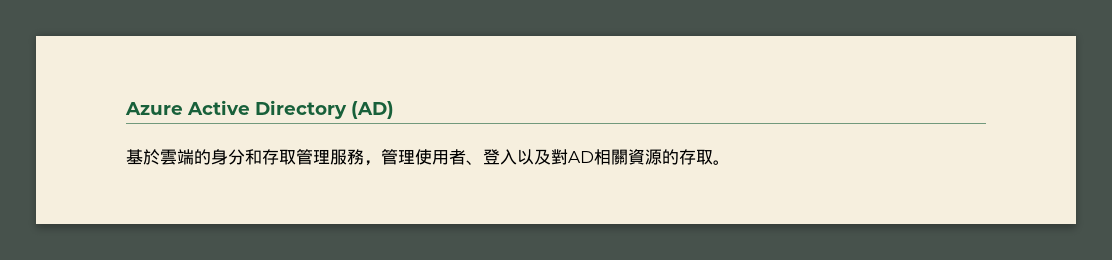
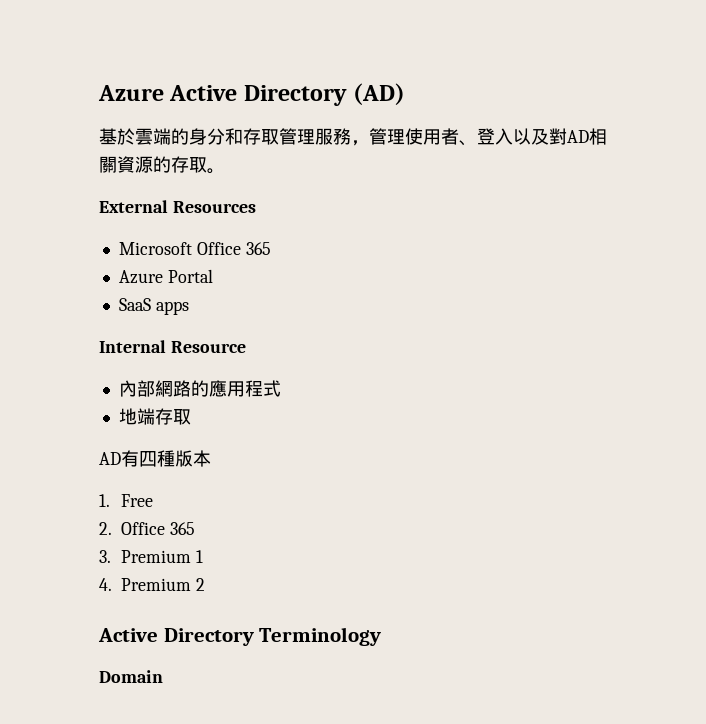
(730, 162) none -> [99,200,256,213] [118,242,271,255] [118,269,213,284] [118,298,189,315] [99,340,246,353] [118,380,281,397] [118,408,191,425] [99,450,211,467] [99,494,154,507] [99,522,196,535] [99,550,204,563] [99,578,206,591] [98,627,382,646] [99,670,163,683] // External Resources // Microsoft Office 365 // Azure Portal // SaaS apps // Internal Resource // 內部網路的應用程式 // 地端存取 // AD有四種版本 // 1. Free // 2. Office 365 // 3. Premium 1 // 4. Premium 2 // Active Directory Terminology // Domain

